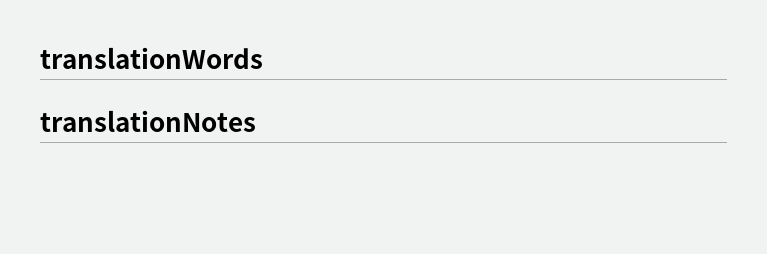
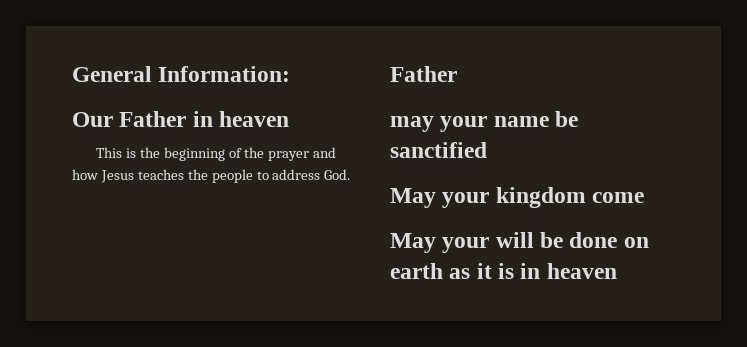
[40,47,263,69] [40,110,256,132] translationWords // translationNotes -> [72,66,291,82] [72,111,290,127] [95,147,337,161] [72,169,351,183] [390,66,457,82] [390,111,579,132] [390,142,487,158] [390,187,645,208] [390,232,649,253] [390,263,617,279] General Information: // Our Father in heaven // This is the beginning of the prayer and how Jesus teaches the people to address God. // Father // may your name be sanctified // May your kingdom come // May your will be done on earth as it is in heaven

